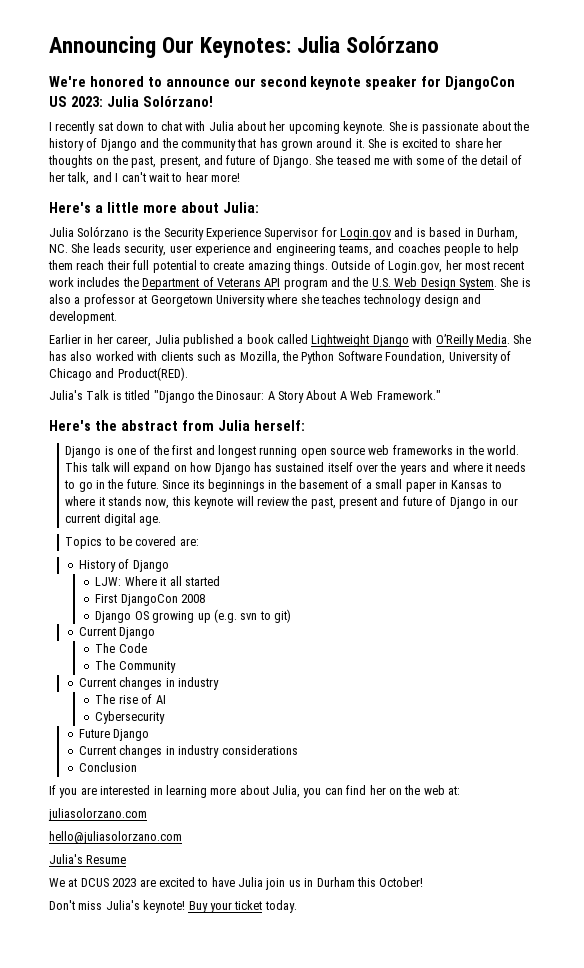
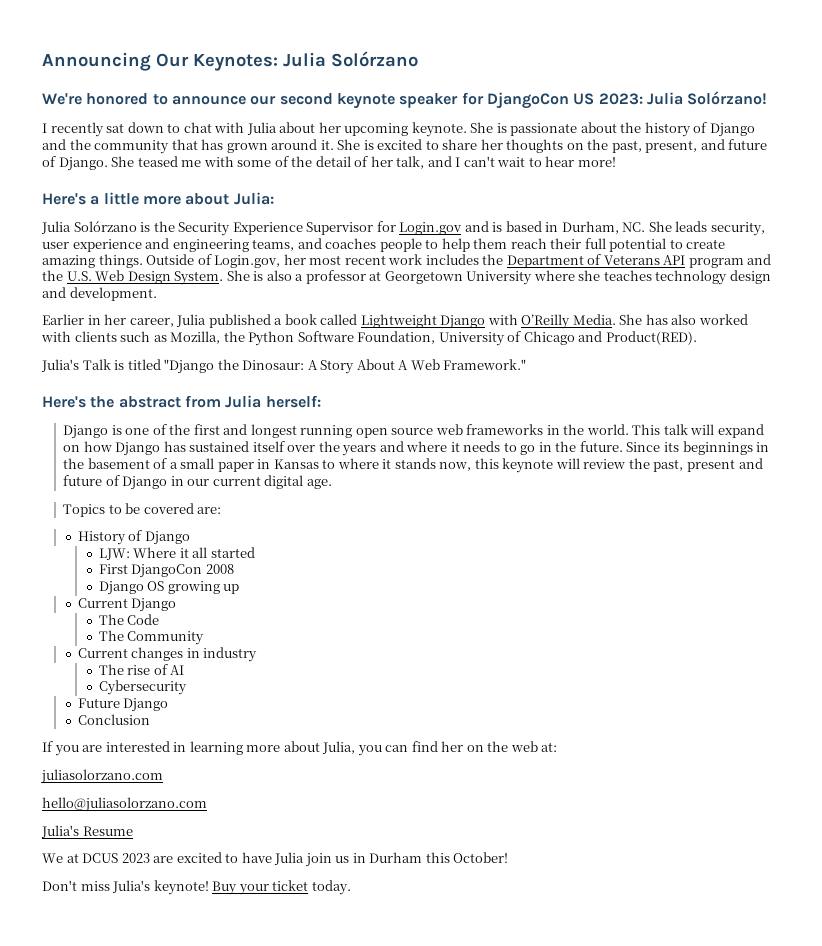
[213,609,292,623] (e.g. svn to git) -> (240, 589) none
[79,745,298,758] // Current changes in industry considerations -> (169, 705) none

